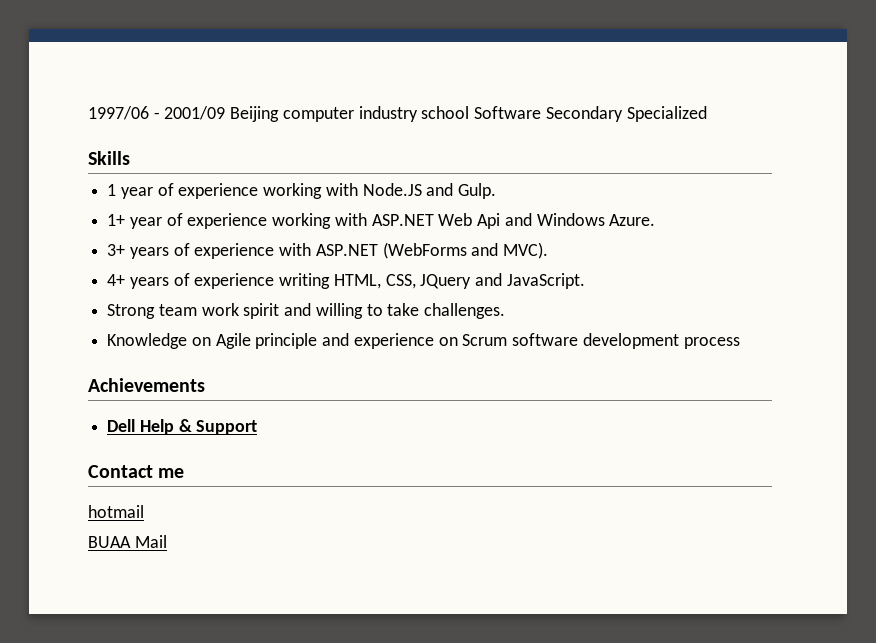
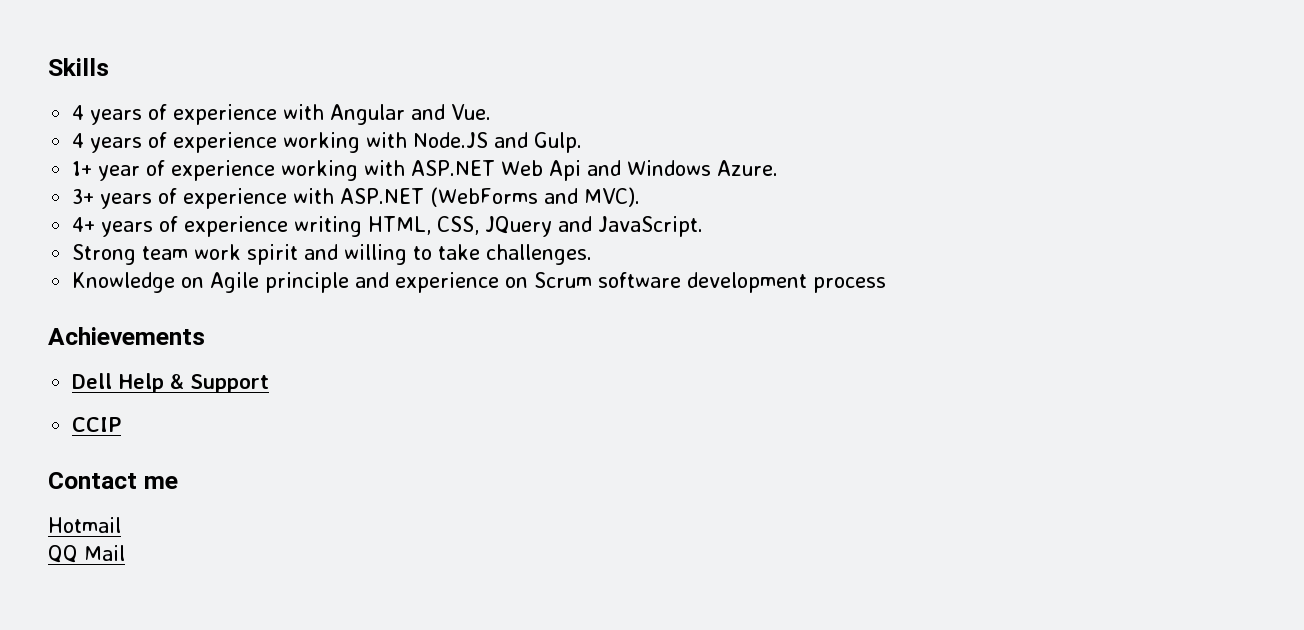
[88,106,707,122] [88,151,130,165] [107,184,153,199] 1997/06 - 2001/09 Beijing computer industry school Software Secondary Specialized // Skills // 1 year -> [48,58,109,76] [72,104,492,125] [72,133,143,153] Skills // 4 years of experience with Angular and Vue. // 4 years
(258, 427) none -> [72,417,122,432] // CCIP
[88,505,144,518] [88,536,131,548] hotmail // BUAA -> [48,517,121,533] [48,545,78,563] Hotmail // QQ

